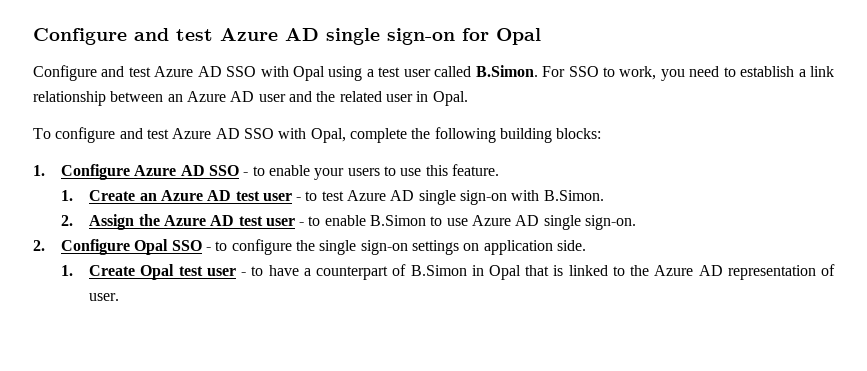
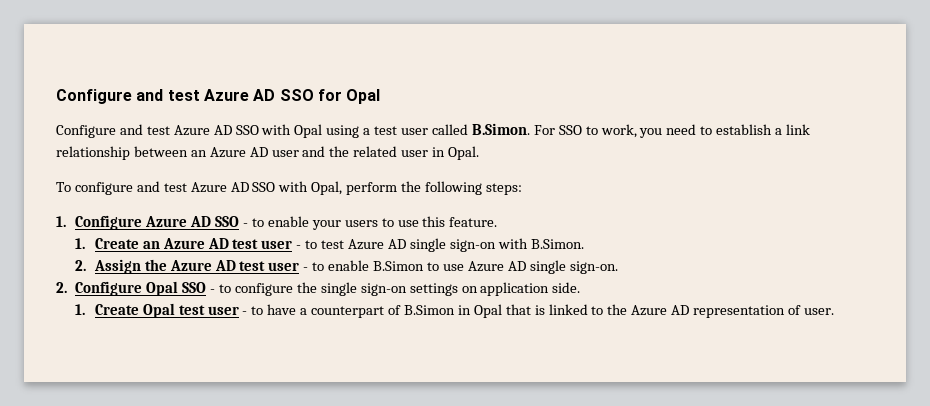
[33,28,455,45] Configure and test Azure AD single sign-on -> [56,89,314,104] Configure and test Azure AD SSO
[349,128,407,143] complete -> [346,182,398,195] perform
[499,128,602,143] building blocks: -> [485,183,522,195] steps:

